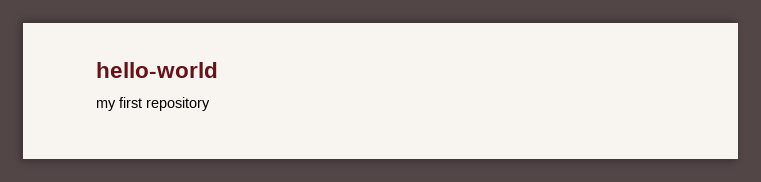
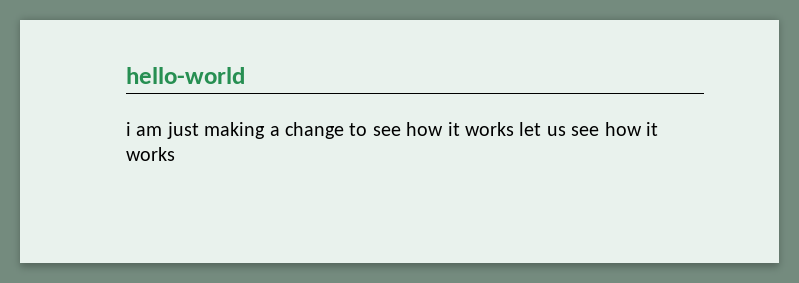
[96,97,210,111] my first repository -> [126,122,658,139] [126,147,175,161] i am just making a change to see how it works let us see how it works

